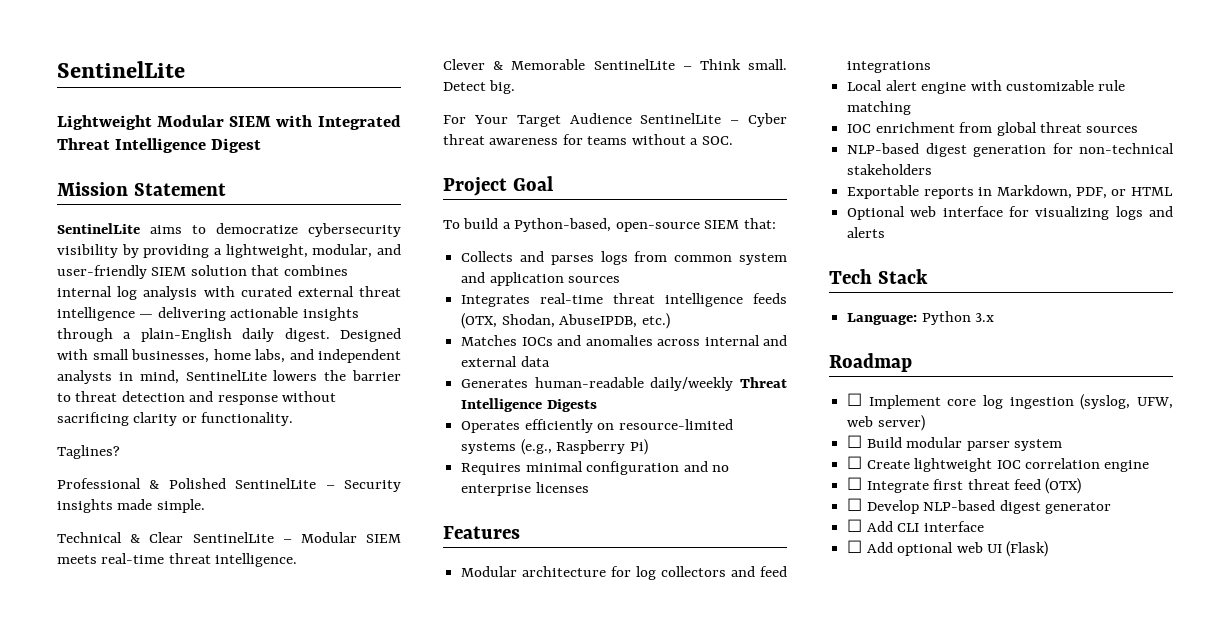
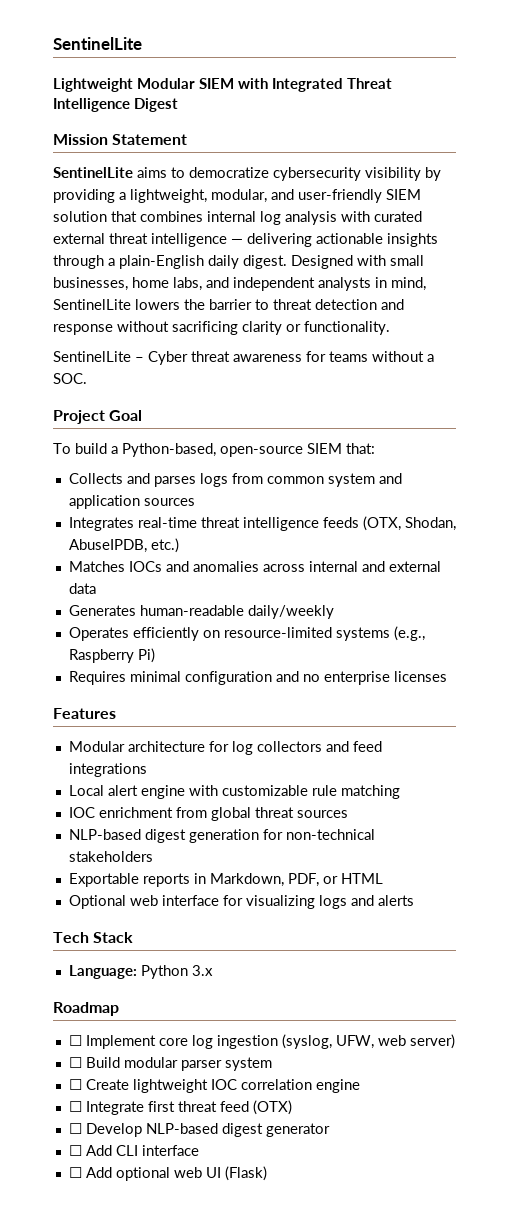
[57,445,120,459] [57,478,401,492] [57,499,205,513] [57,532,401,543] [57,553,298,567] [443,59,787,70] [443,80,516,94] [443,113,632,127] Taglines? // Professional & Polished SentinelLite – Security insights made simple. // Technical & Clear SentinelLite – Modular SIEM meets real-time threat intelligence. // Clever & Memorable SentinelLite – Think small. Detect big. // For Your Target Audience -> (390, 328) none
[740,377,787,388] [461,398,597,412] Threat Intelligence Digests -> (334, 612) none

